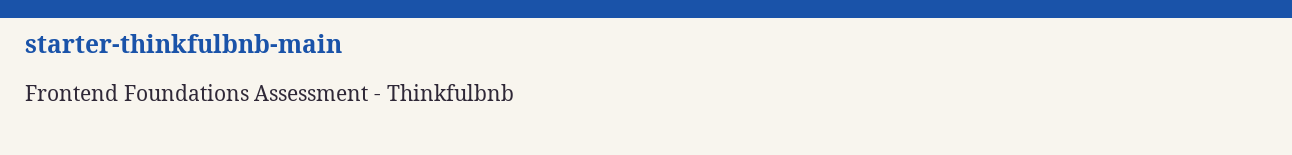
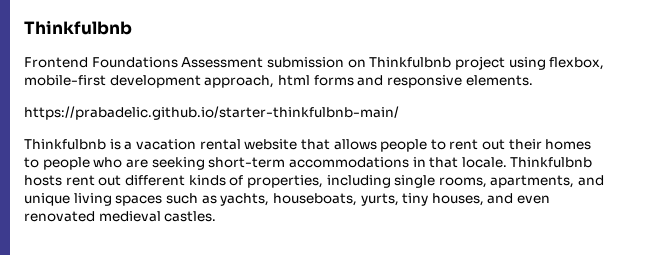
[25,34,342,53] starter-thinkfulbnb-main -> [24,20,132,35] Thinkfulbnb
[374,84,514,101] - Thinkfulbnb -> [266,56,605,70] [24,75,533,88] [24,106,399,120] [24,139,592,152] [24,157,593,170] [24,175,605,188] [24,193,551,206] [24,211,217,222] submission on Thinkfulbnb project using flexbox, mobile-first development approach, html forms and responsive elements. // https://prabadelic.github.io/starter-thinkfulbnb-main/ // Thinkfulbnb is a vacation rental website that allows people to rent out their homes to people who are seeking short-term accommodations in that locale. Thinkfulbnb hosts rent out different kinds of properties, including single rooms, apartments, and unique living spaces such as yachts, houseboats, yurts, tiny houses, and even renovated medieval castles.

